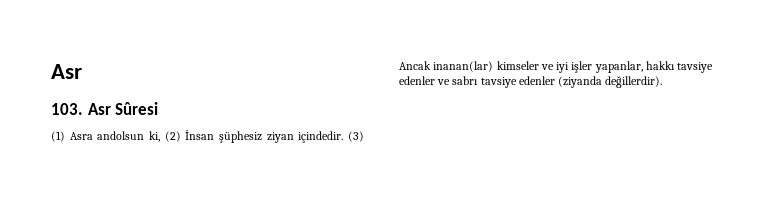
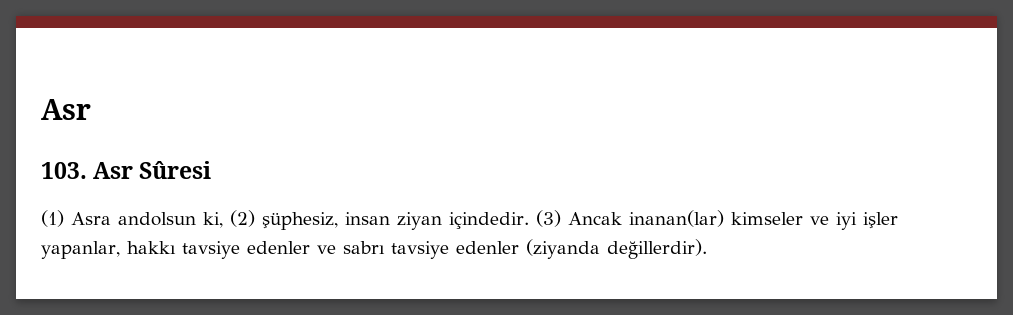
[185,129,262,143] İnsan şüphesiz -> [262,212,390,230] şüphesiz, insan

